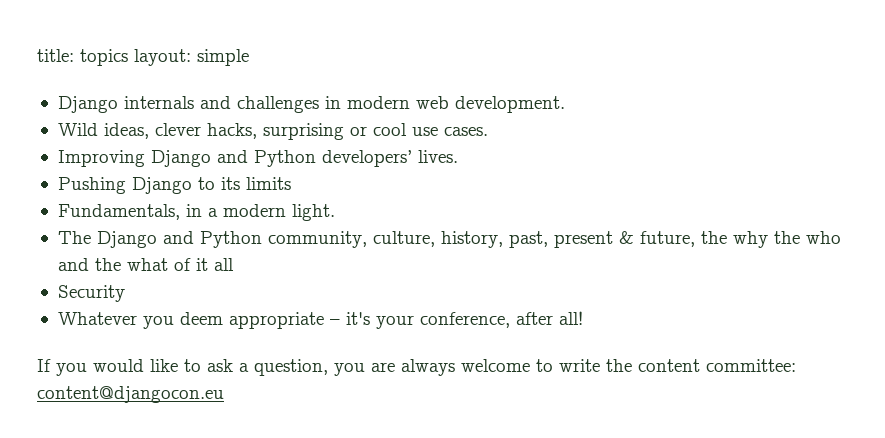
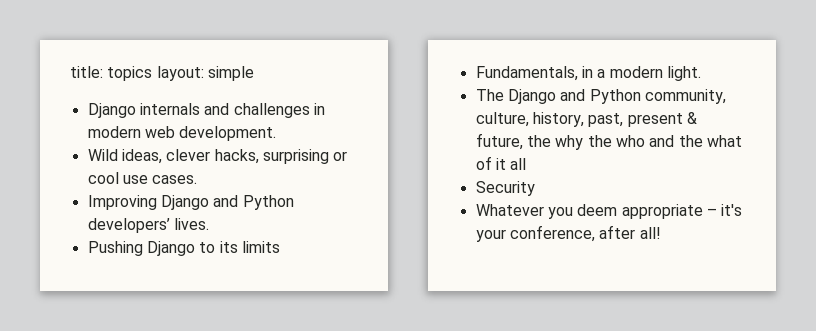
[37,359,796,376] [37,386,224,403] // If you would like to ask a question, you are always welcome to write the content committee: content@djangocon.eu -> (661, 233) none

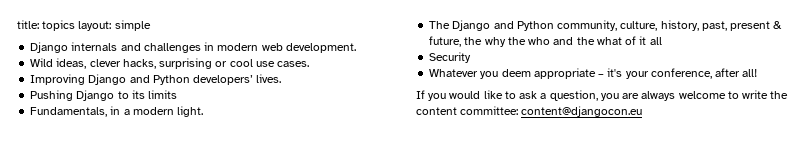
(661, 233) none -> [416,90,789,101] [416,106,643,117] // If you would like to ask a question, you are always welcome to write the content committee: content@djangocon.eu

